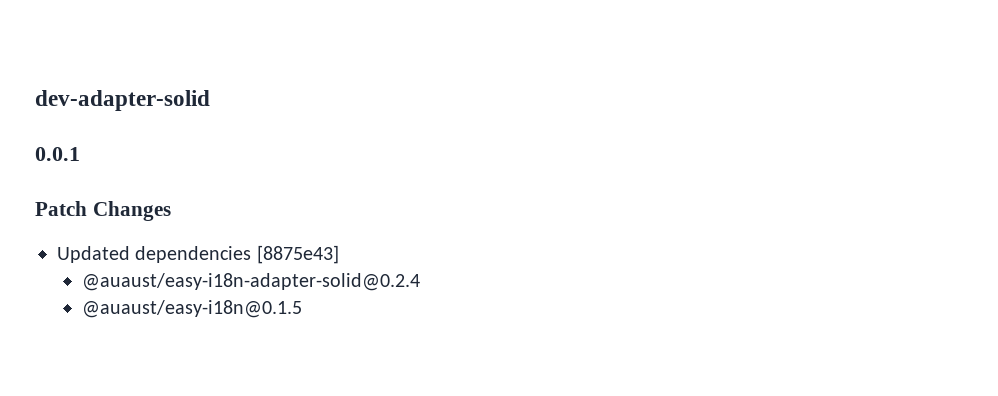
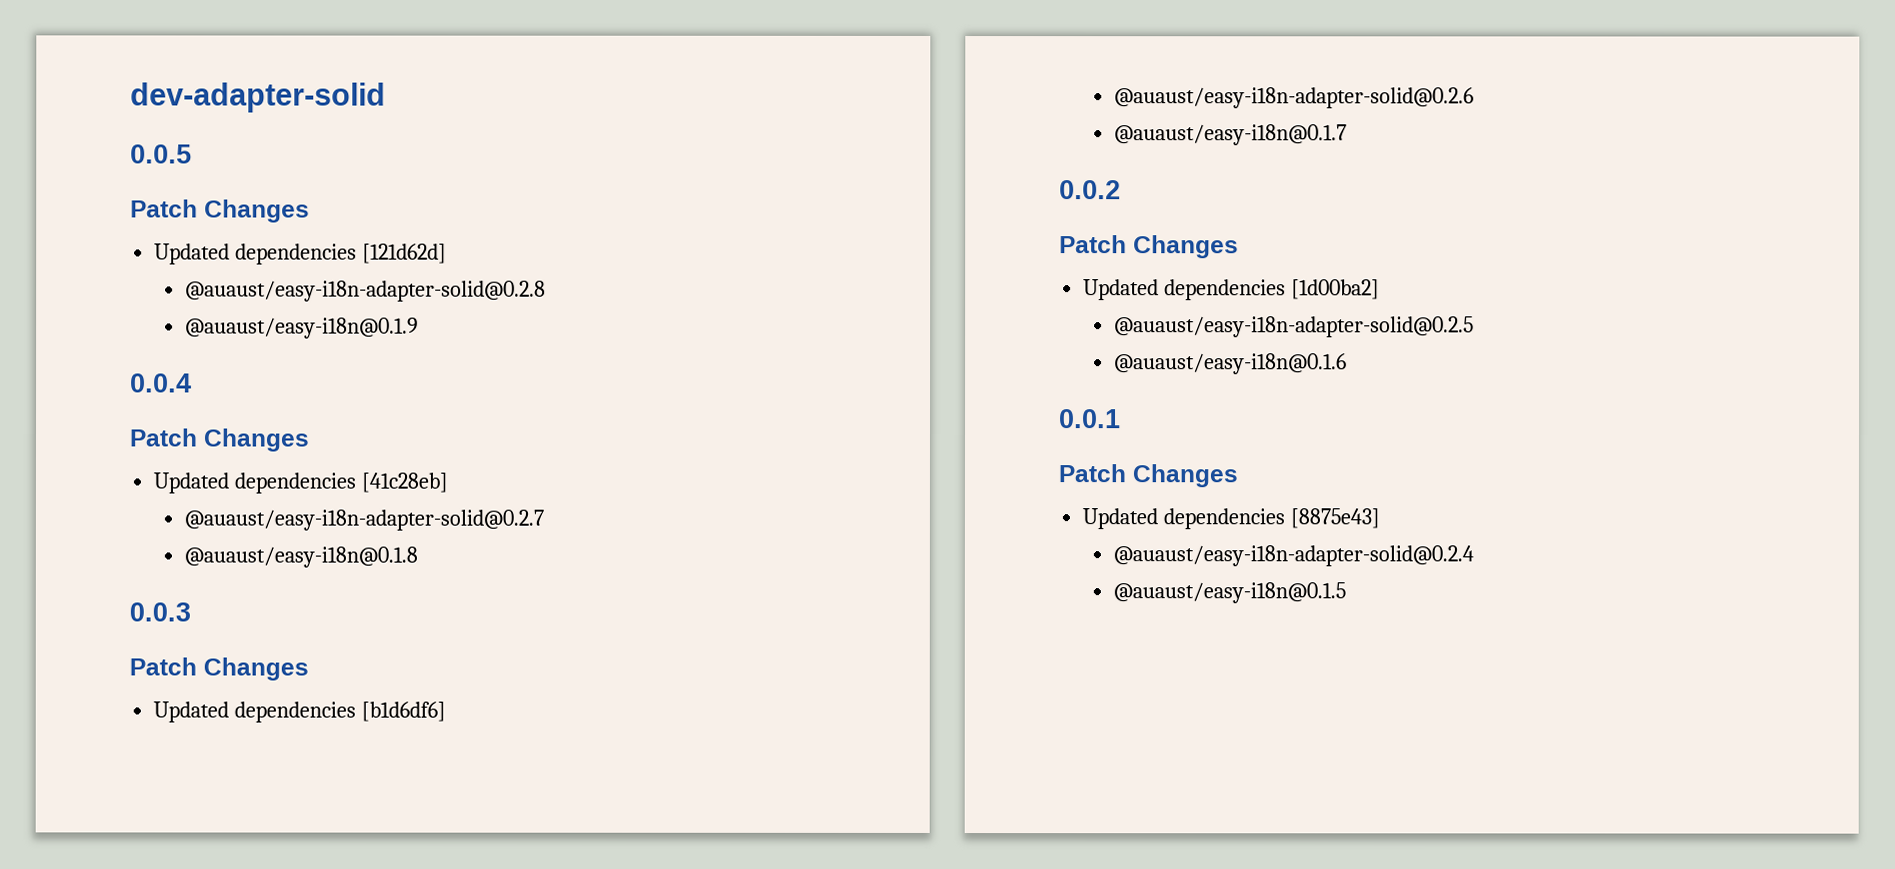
(210, 100) none -> [130,144,192,164] [130,199,310,223] [154,243,448,265] [185,280,547,302] [185,317,420,339] [130,373,192,393] [129,428,310,452] [153,472,449,494] [184,509,545,531] [184,546,419,568] [129,602,191,622] [129,657,309,681] [153,701,447,723] [1114,87,1475,109] [1114,124,1348,146] [1059,180,1121,200] [1059,235,1239,259] [1083,279,1381,301] [1114,316,1475,338] [1114,353,1348,375] // 0.0.5 // Patch Changes // Updated dependencies [121d62d] // @auaust/easy-i18n-adapter-solid@0.2.8 // @auaust/easy-i18n@0.1.9 // 0.0.4 // Patch Changes // Updated dependencies [41c28eb] // @auaust/easy-i18n-adapter-solid@0.2.7 // @auaust/easy-i18n@0.1.8 // 0.0.3 // Patch Changes // Updated dependencies [b1d6df6] // @auaust/easy-i18n-adapter-solid@0.2.6 // @auaust/easy-i18n@0.1.7 // 0.0.2 // Patch Changes // Updated dependencies [1d00ba2] // @auaust/easy-i18n-adapter-solid@0.2.5 // @auaust/easy-i18n@0.1.6

